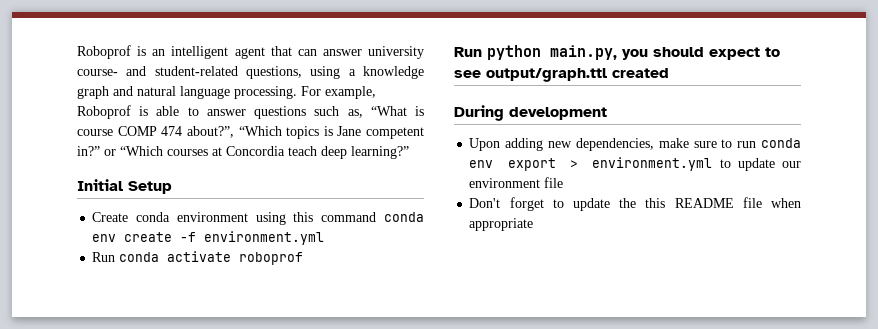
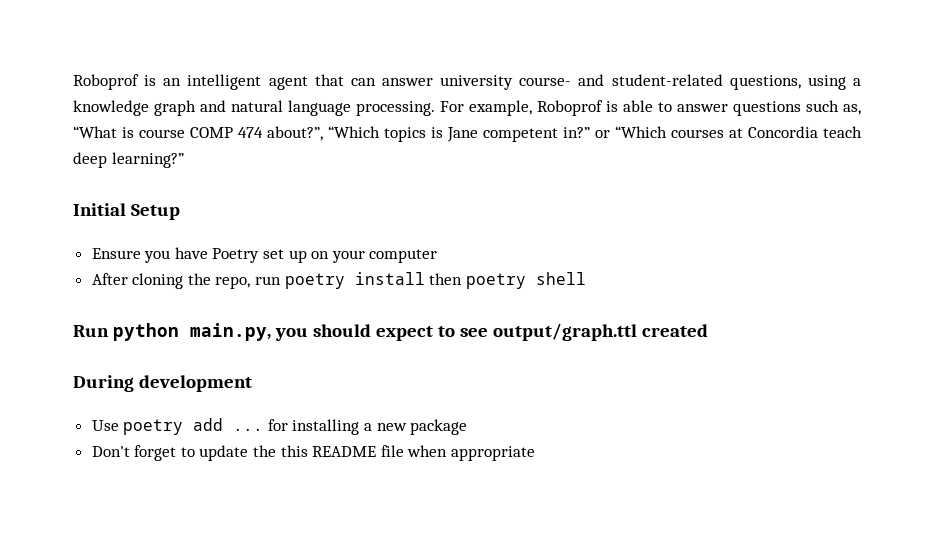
[92,212,424,225] [92,231,325,245] [92,251,304,265] Create conda environment using this command conda env create -f environment.yml // Run conda activate roboprof -> [91,247,438,263] [91,272,586,289] Ensure you have Poetry set up on your computer // After cloning the repo, run poetry install then poetry shell
[469,138,801,151] [469,157,802,171] [469,177,564,188] Upon adding new dependencies, make sure to run conda env export > environment.yml to update our environment file -> [91,418,468,435] Use poetry add ... for installing a new package

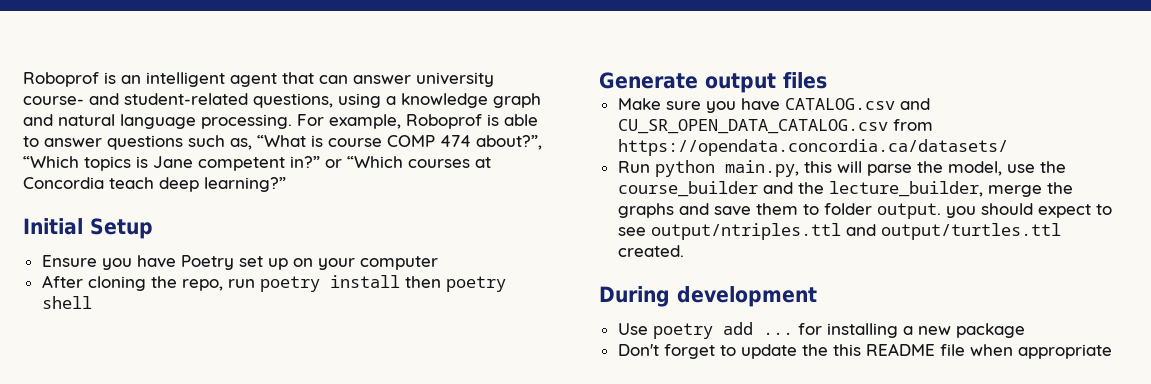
[73,323,271,341] Run python main.py, -> [599,72,827,93] [617,98,930,113] [617,119,933,134] [617,139,1008,156] [617,160,1066,177] [617,181,1073,197] [617,203,941,219] Generate output files // Make sure you have CATALOG.csv and CU_SR_OPEN_DATA_CATALOG.csv from https://opendata.concordia.ca/datasets/ // Run python main.py, this will parse the model, use the course_builder and the lecture_builder, merge the graphs and save them to folder output.
[492,323,708,341] output/graph.ttl created -> [650,223,1061,240] [617,245,684,257] output/ntriples.ttl and output/turtles.ttl created.

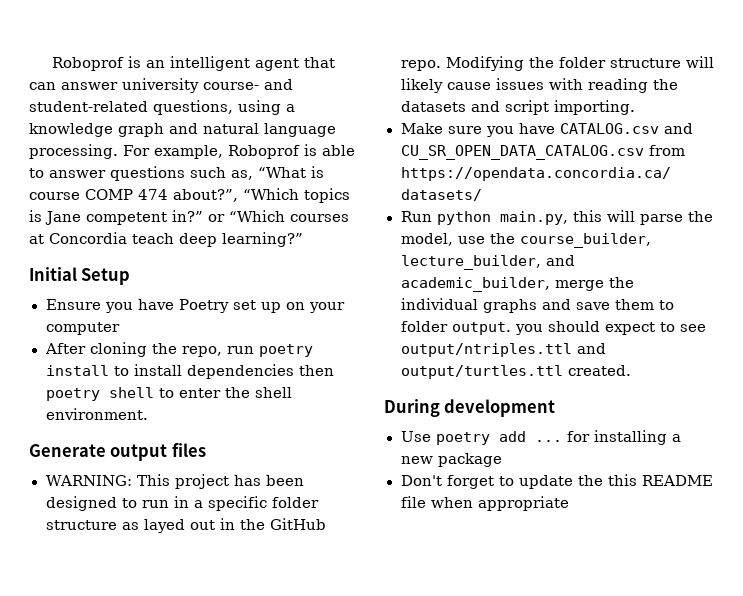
(400, 281) none -> [113,364,294,379] to install dependencies
[599,72,827,93] // Generate output files -> [158,387,292,398] [45,408,148,420] [29,443,206,461] [45,474,304,489] [45,496,319,511] [45,518,326,533] [400,56,714,71] [400,78,678,93] [400,100,635,115] to enter the shell environment. // Generate output files // WARNING: This project has been designed to run in a specific folder structure as layed out in the GitHub repo. Modifying the folder structure will likely cause issues with reading the datasets and script importing.
[617,181,983,197] course_builder and the lecture_builder, -> [519,233,651,248] [400,255,575,270] [400,277,550,292] course_builder, lecture_builder, and academic_builder,
(1073, 188) none -> [400,298,478,310] individual

